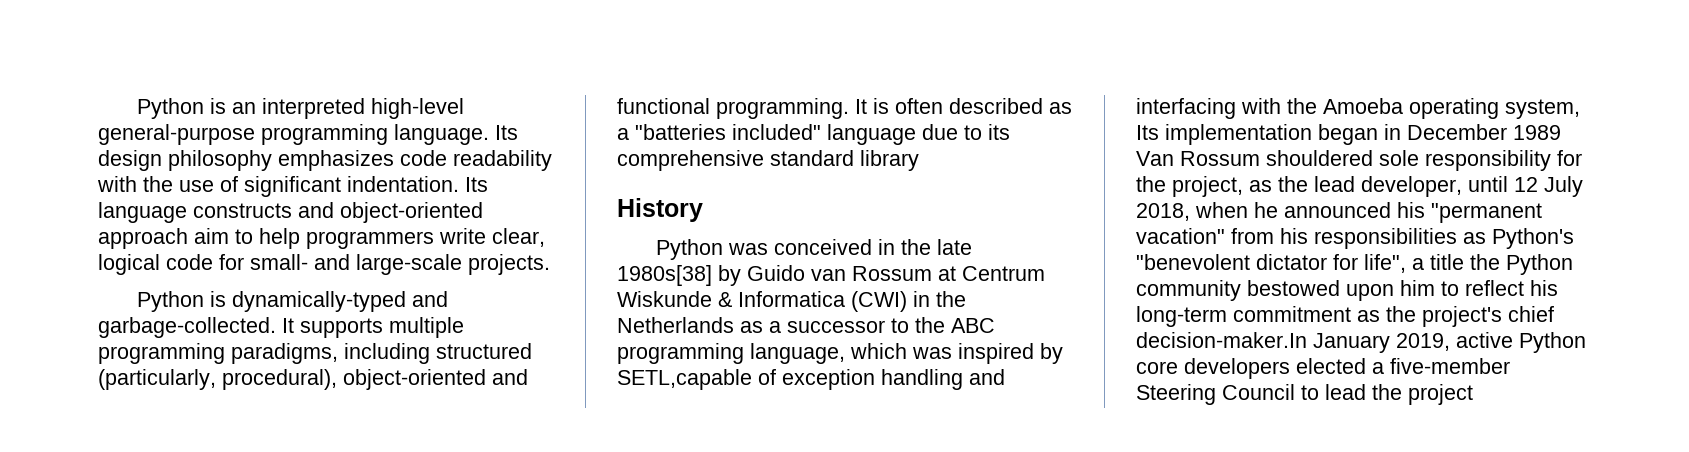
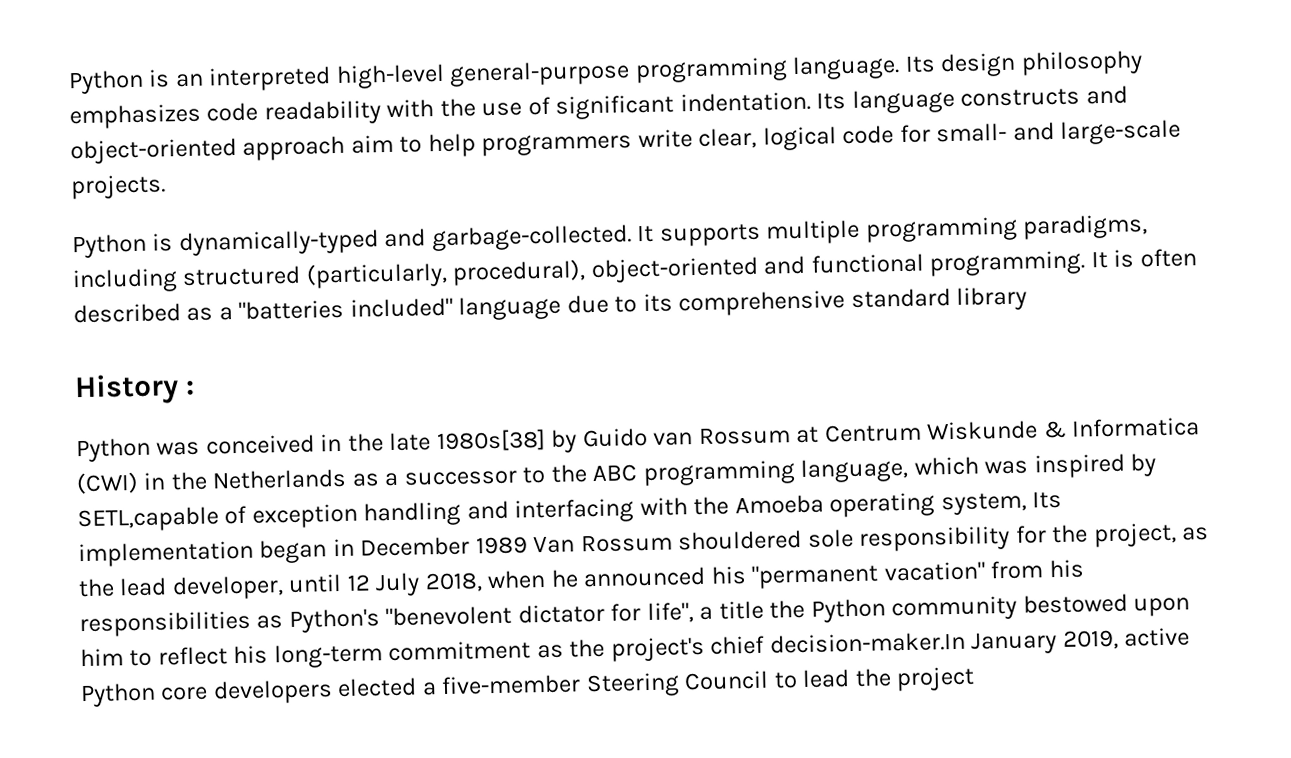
(703, 210) none -> [185,380,196,395] :

